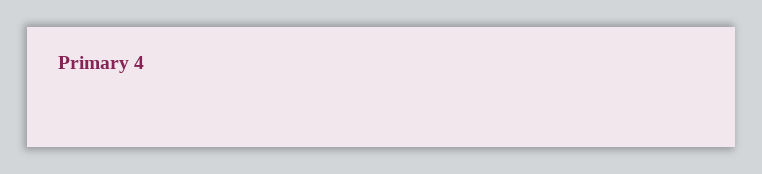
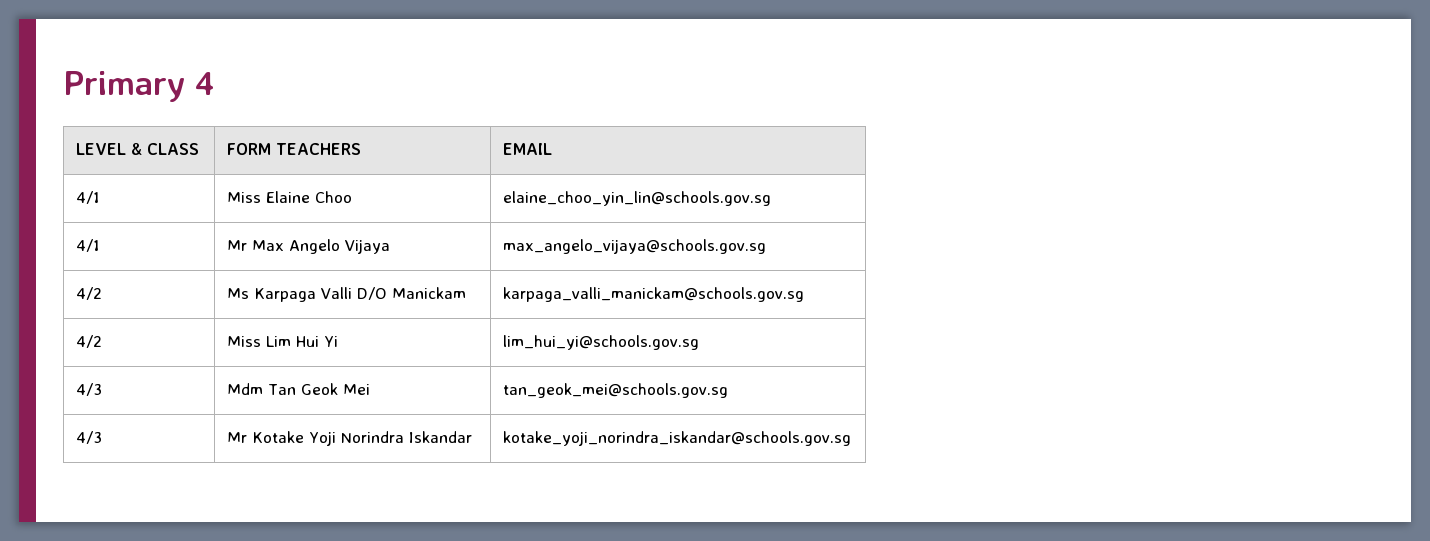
(145, 62) none -> [76,143,200,155] [227,143,362,155] [503,143,553,155] [76,191,101,204] [227,191,353,203] [503,191,772,206] [76,239,101,252] [227,239,391,254] [503,239,767,254] [76,287,103,300] [227,287,467,302] [503,287,805,302] [76,335,103,348] [227,336,339,347] [503,335,700,350] [76,383,103,396] [227,383,371,395] [503,383,729,398] [76,431,103,444] [227,431,473,446] [503,431,852,446] // LEVEL & CLASS | FORM TEACHERS | EMAIL // 4/1 | Miss Elaine Choo | elaine_choo_yin_lin@schools.gov.sg // 4/1 | Mr Max Angelo Vijaya | max_angelo_vijaya@schools.gov.sg // 4/2 | Ms Karpaga Valli D/O Manickam | karpaga_valli_manickam@schools.gov.sg // 4/2 | Miss Lim Hui Yi | lim_hui_yi@schools.gov.sg // 4/3 | Mdm Tan Geok Mei | tan_geok_mei@schools.gov.sg // 4/3 | Mr Kotake Yoji Norindra Iskandar | kotake_yoji_norindra_iskandar@schools.gov.sg

